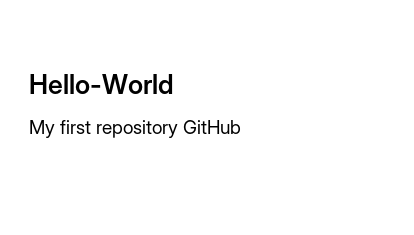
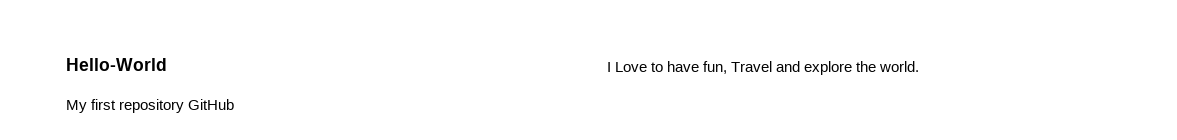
(242, 127) none -> [607,61,920,75] // I Love to have fun, Travel and explore the world.

